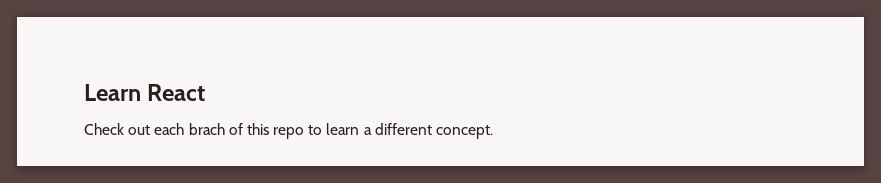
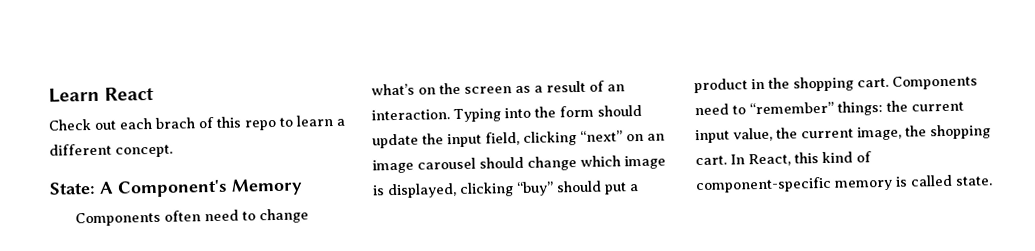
(494, 132) none -> [49,178,303,198] [74,208,309,227] [371,80,625,96] [371,104,642,123] [372,130,665,149] [372,155,666,174] [372,180,639,199] [694,75,978,94] [694,100,964,116] [695,124,991,144] [695,151,872,167] [695,174,993,194] // State: A Component's Memory // Components often need to change what’s on the screen as a result of an interaction. Typing into the form should update the input field, clicking “next” on an image carousel should change which image is displayed, clicking “buy” should put a product in the shopping cart. Components need to “remember” things: the current input value, the current image, the shopping cart. In React, this kind of component-specific memory is called state.

